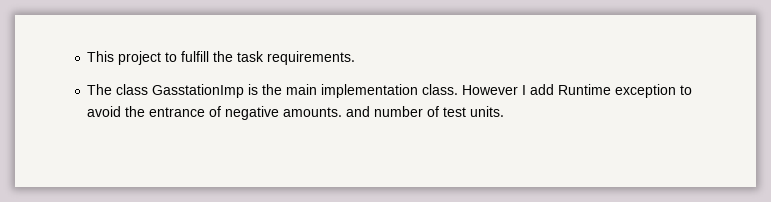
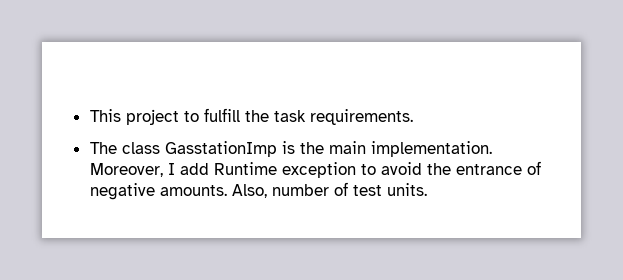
[321,84,519,98] implementation class. However -> [370,141,492,157] [89,163,163,177] implementation. Moreover,
[346,106,371,117] and -> [231,184,267,198] Also,

